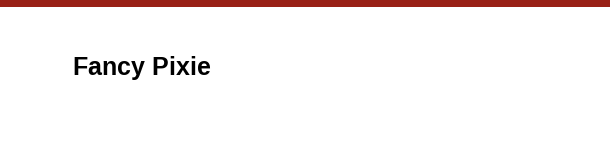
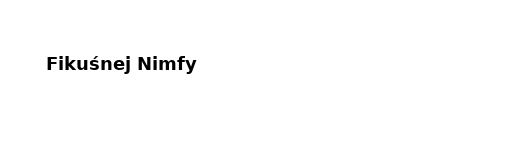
[73,56,211,80] Fancy Pixie -> [46,56,197,74] Fikuśnej Nimfy

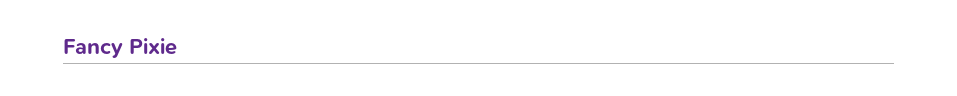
[46,56,197,74] Fikuśnej Nimfy -> [63,38,177,58] Fancy Pixie

